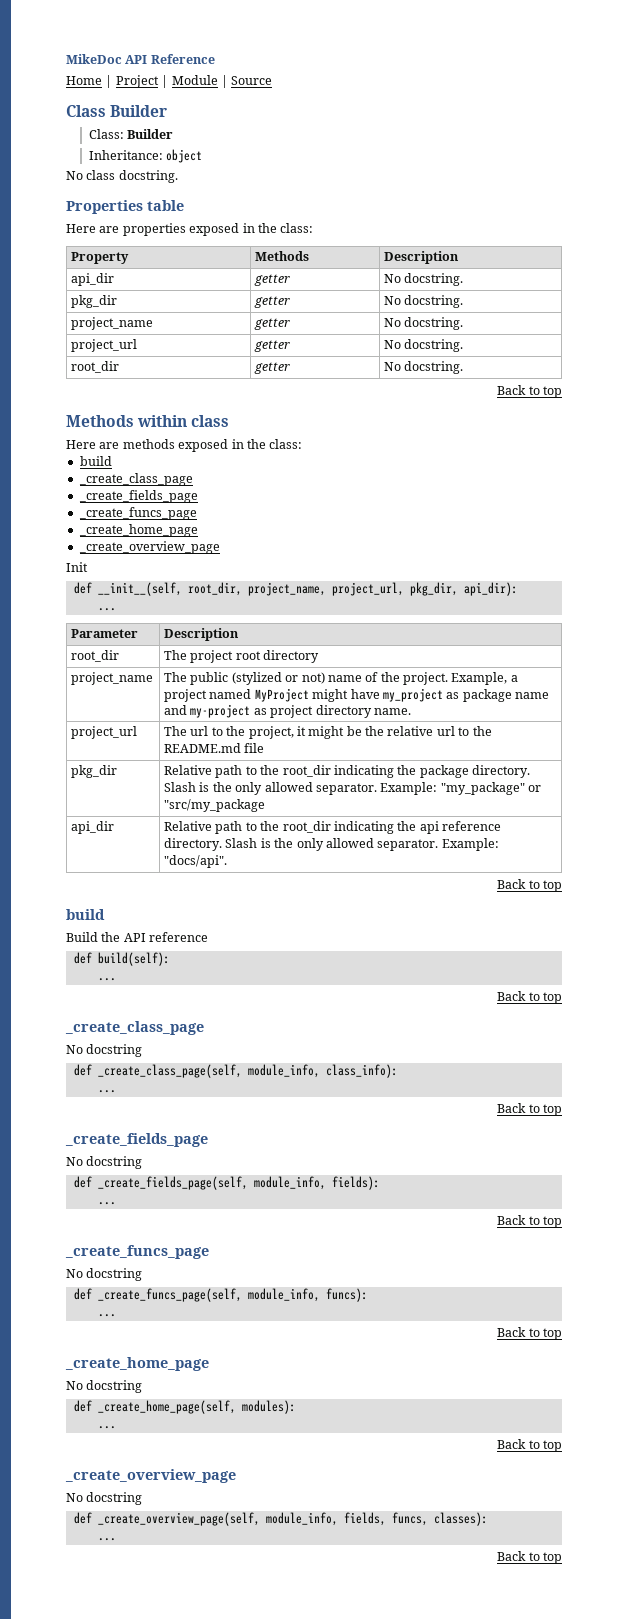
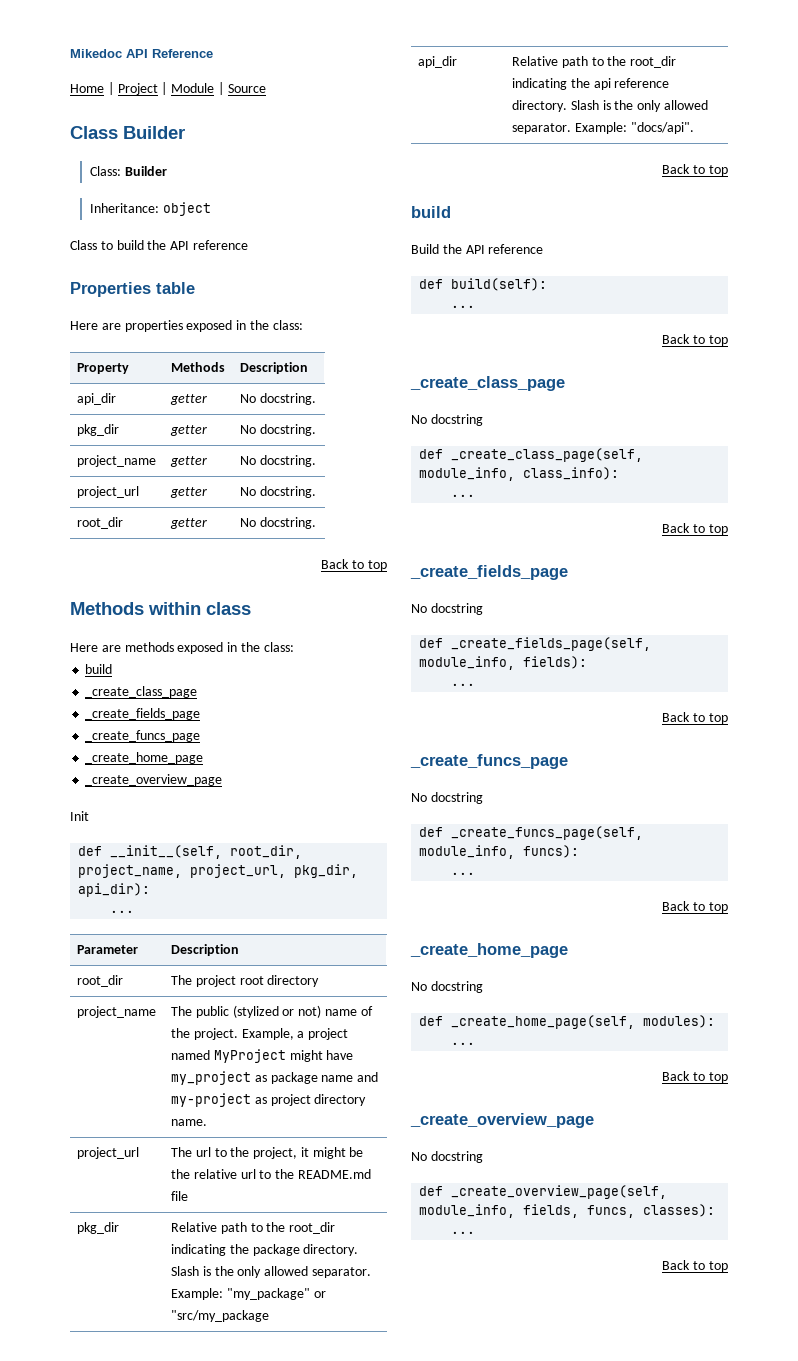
[66,54,122,64] MikeDoc -> [70,49,122,58] Mikedoc
[66,170,178,183] No class docstring. -> [70,240,248,250] Class to build the API reference

